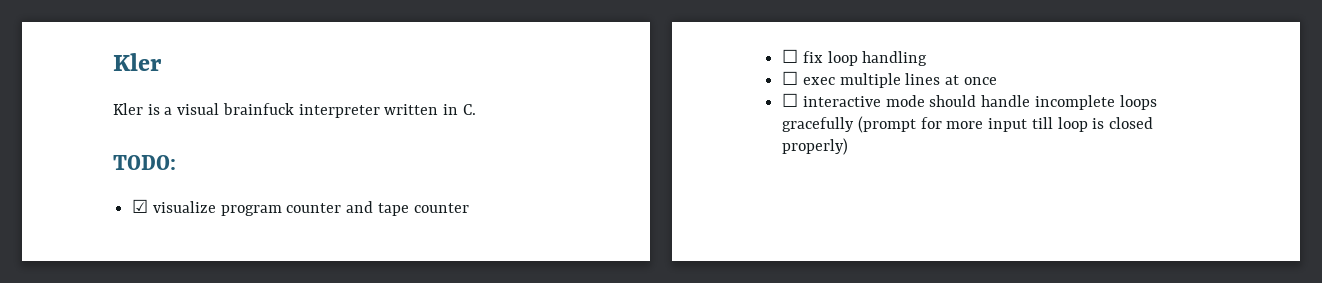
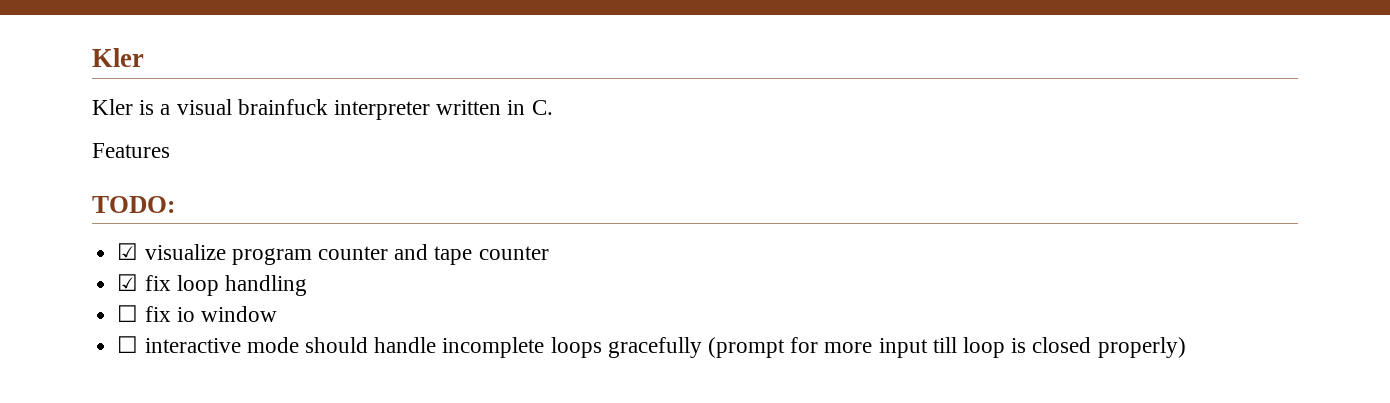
(476, 109) none -> [92,143,170,158] // Features
[782,49,799,63] ☐ -> [117,274,139,291] ☑
[802,73,997,88] exec multiple lines at once -> [144,306,277,322] fix io window

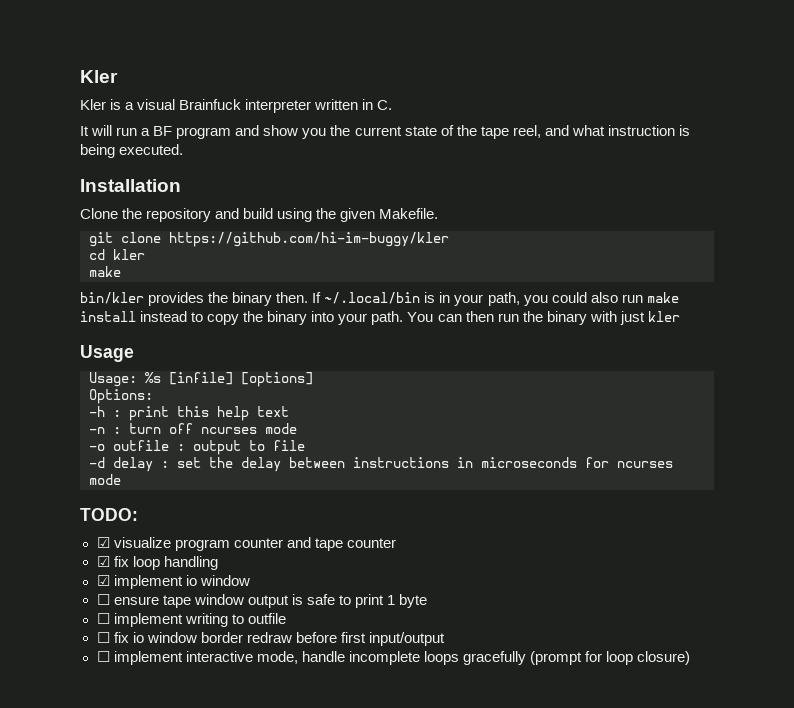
[237,99,328,115] brainfuck -> [179,99,242,110] Brainfuck
[92,143,170,158] Features -> [80,125,690,139] [80,144,184,158] [80,179,181,192] [80,208,439,222] [89,232,449,247] [89,249,145,260] [89,266,121,277] [80,292,679,306] [80,311,680,325] [80,345,134,362] [89,372,313,387] [89,389,153,404] [89,406,289,421] [89,423,297,434] [89,440,305,455] [89,457,673,472] [89,474,121,485] It will run a BF program and show you the current state of the tape reel, and what instruction is being executed. // Installation // Clone the repository and build using the given Makefile. // git clone https://github.com/hi-im-buggy/kler // cd kler // make // bin/kler provides the binary then. If ~/.local/bin is in your path, you could also run make install instead to copy the binary into your path. You can then run the binary with just kler // Usage // Usage: %s [infile] [options] // Options: // -h : print this help text // -n : turn off ncurses mode // -o outfile : output to file // -d delay : set the delay between instructions in microseconds for ncurses mode
[117,305,277,322] [117,336,368,353] ☐ fix io window // ☐ interactive mode should -> [96,575,250,589] [96,594,428,608] [96,613,286,627] [96,632,445,646] [96,651,298,665] ☑ implement io window // ☐ ensure tape window output is safe to print 1 byte // ☐ implement writing to outfile // ☐ fix io window border redraw before first input/output // ☐ implement interactive mode,
[824,337,1186,358] more input till loop is closed properly) -> [606,651,691,665] loop closure)

